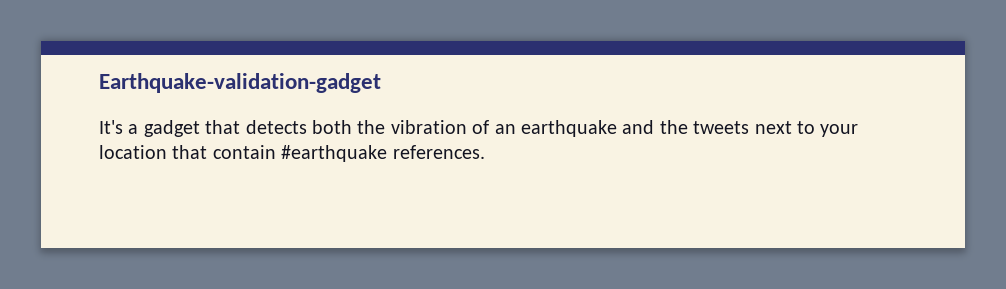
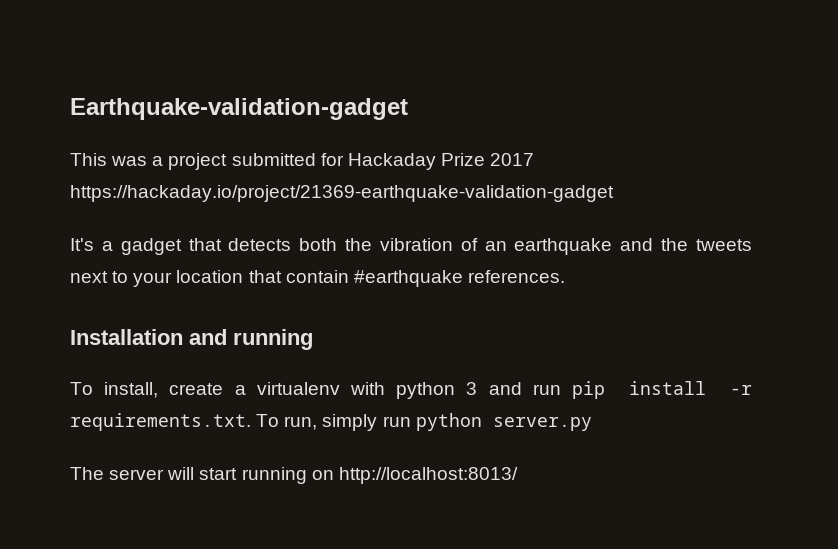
(381, 83) none -> [70,153,535,170] [70,185,614,202] // This was a project submitted for Hackaday Prize 2017 https://hackaday.io/project/21369-earthquake-validation-gadget
(485, 152) none -> [70,329,313,350] [70,381,753,399] [70,413,592,431] [70,467,518,484] // Installation and running // To install, create a virtualenv with python 3 and run pip install -r requirements.txt. To run, simply run python server.py // The server will start running on http://localhost:8013/

